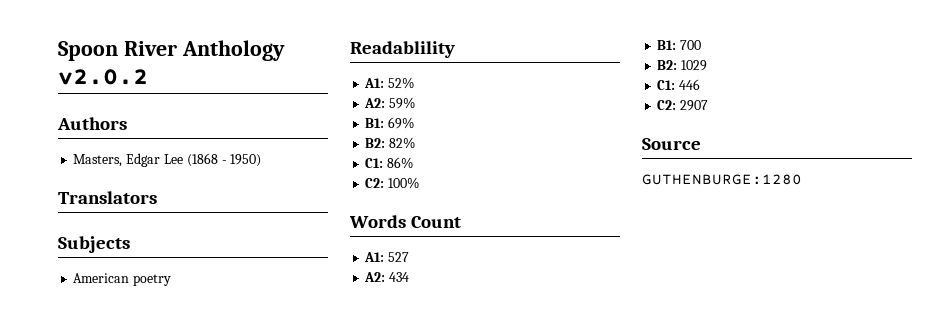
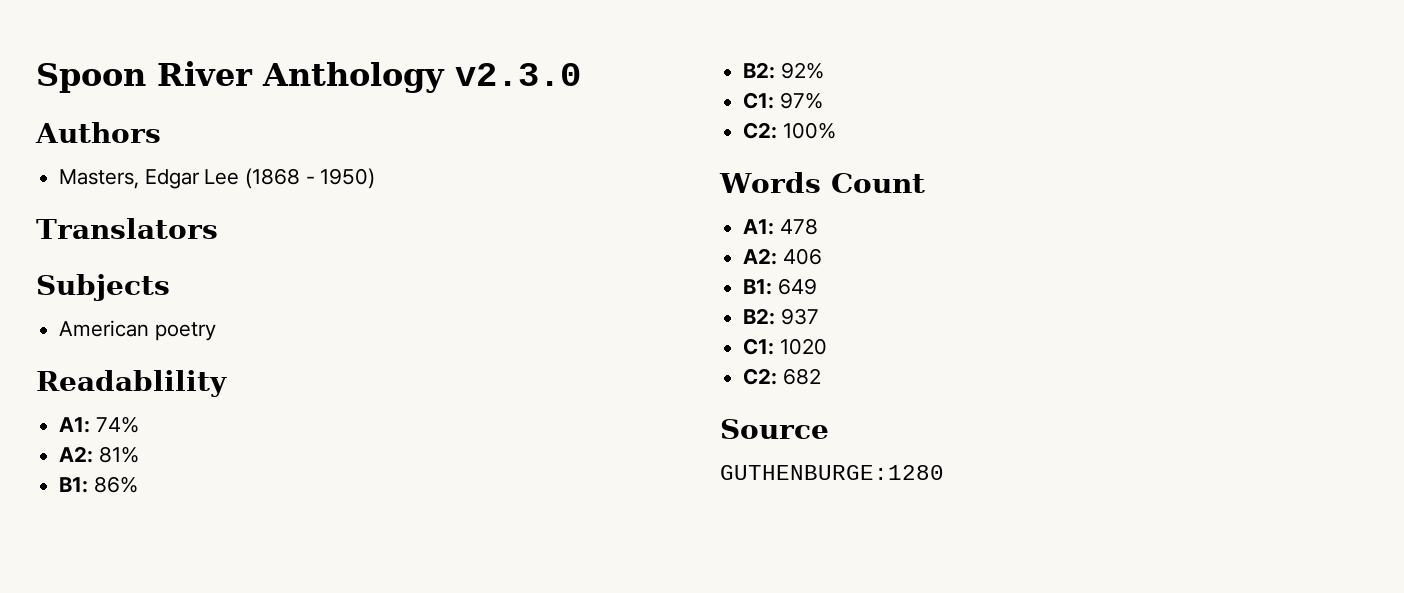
[58,69,148,85] v2.0.2 -> [455,63,581,86] v2.3.0
[388,77,415,89] [364,97,416,109] [365,117,415,129] [365,137,416,149] [365,157,414,169] 52% // A2: 59% // B1: 69% // B2: 82% // C1: 86% -> [95,416,139,433] [59,446,139,463] [59,476,138,493] [743,62,824,79] [743,92,823,109] 74% // A2: 81% // B1: 86% // B2: 92% // C1: 97%
[388,252,410,262] [364,272,410,282] [657,40,702,50] [657,60,708,71] [657,79,701,90] [657,100,709,111] 527 // A2: 434 // B1: 700 // B2: 1029 // C1: 446 // C2: 2907 -> [779,218,818,235] [743,248,822,265] [743,278,817,295] [743,308,819,325] [743,338,827,355] [743,368,821,385] 478 // A2: 406 // B1: 649 // B2: 937 // C1: 1020 // C2: 682

